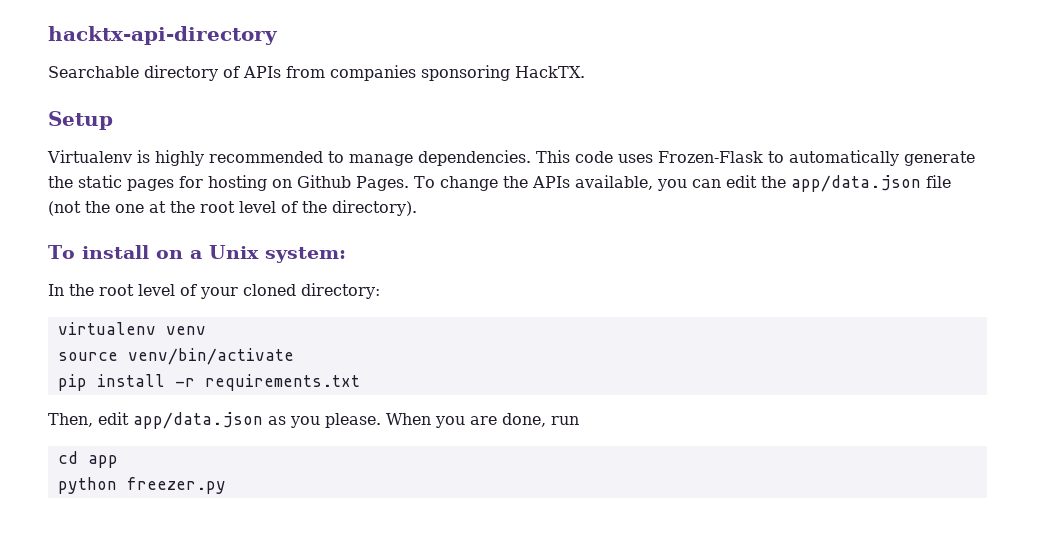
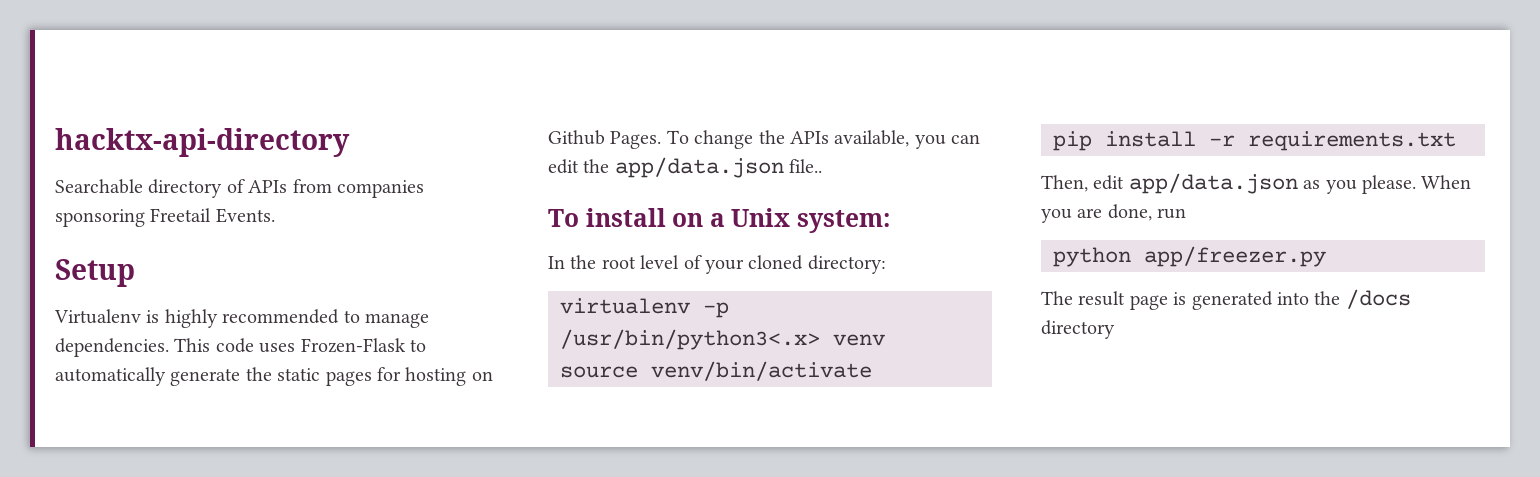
[515,66,585,78] HackTX. -> [150,208,275,223] Freetail Events.
[925,175,951,188] [48,200,417,216] file (not the one at the root level of the directory). -> [789,159,823,173] file..
(156, 328) none -> [703,302,729,318] [560,329,820,350] -p /usr/bin/python3<.x>
[57,451,118,468] [57,477,226,494] cd app // python freezer.py -> [1053,246,1326,267] [1041,289,1411,310] [1041,320,1115,339] python app/freezer.py // The result page is generated into the /docs directory

